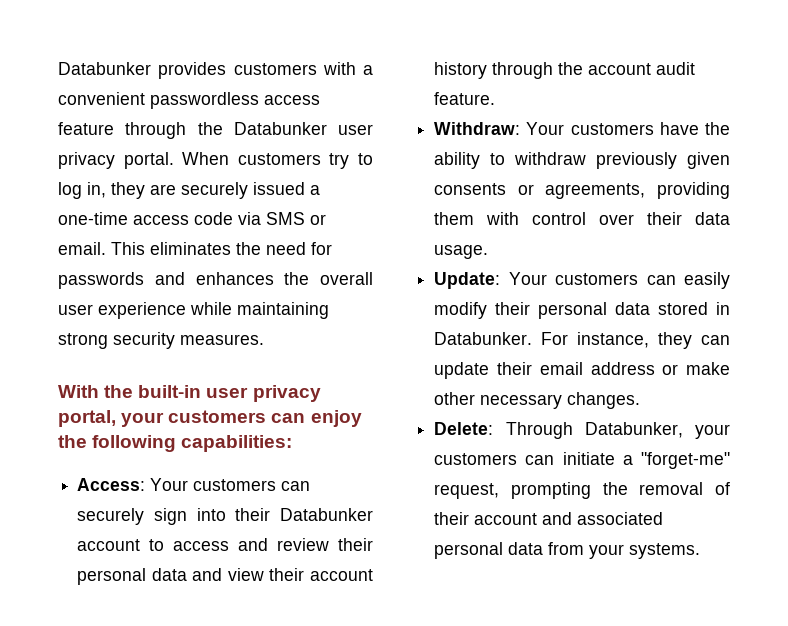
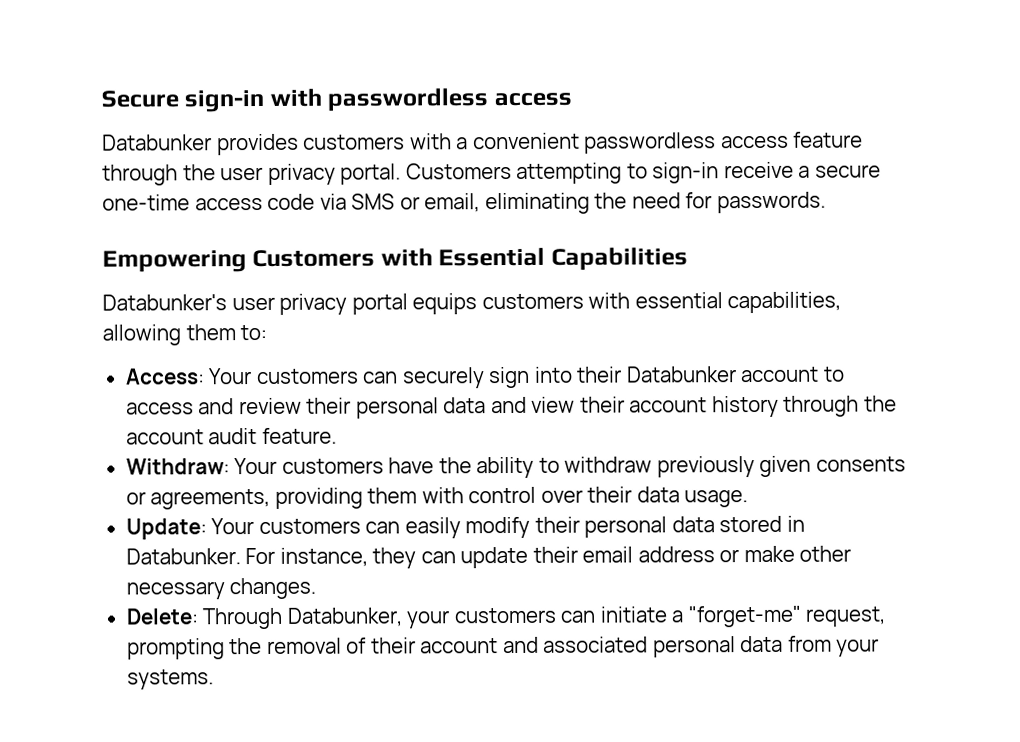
(58, 68) none -> [101,88,572,113] Secure sign-in with passwordless access //
[233,122,327,135] Databunker -> (216, 172) none
[182,152,373,169] [58,182,320,199] When customers try to log in, they are securely issued a -> [405,161,881,184] Customers attempting to sign-in receive a secure
[58,242,332,255] [58,272,373,289] [58,302,329,319] [58,332,264,349] [58,385,321,402] [58,410,362,427] [58,435,293,452] email. This eliminates the need for passwords and enhances the overall user experience while maintaining strong security measures. // With the built-in user privacy portal, your customers can enjoy the following capabilities: -> [424,191,826,215] [102,247,688,273] [102,291,842,315] [102,324,268,346] email, eliminating the need for passwords. // Empowering Customers with Essential Capabilities // Databunker's user privacy portal equips customers with essential capabilities, allowing them to:

